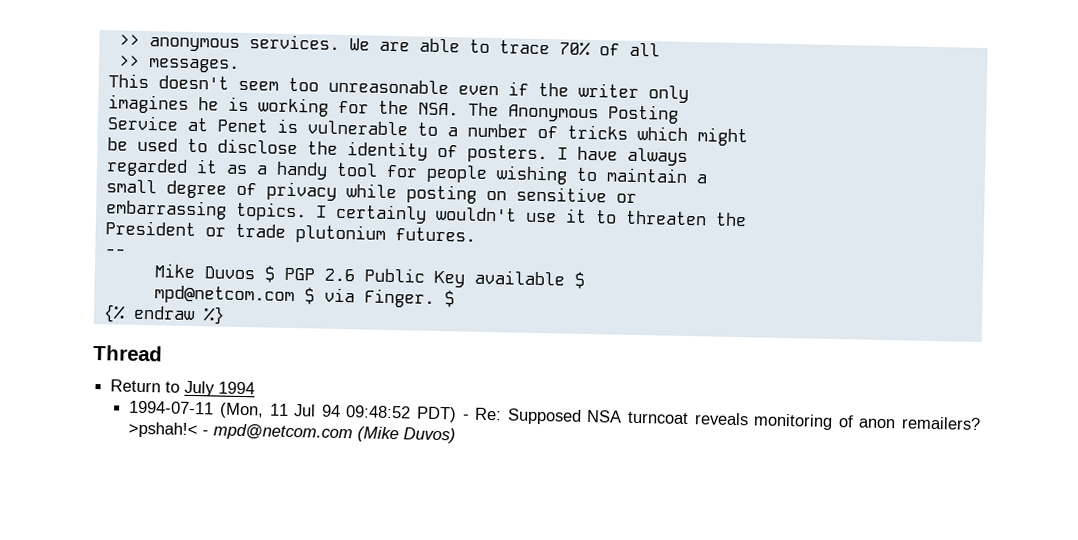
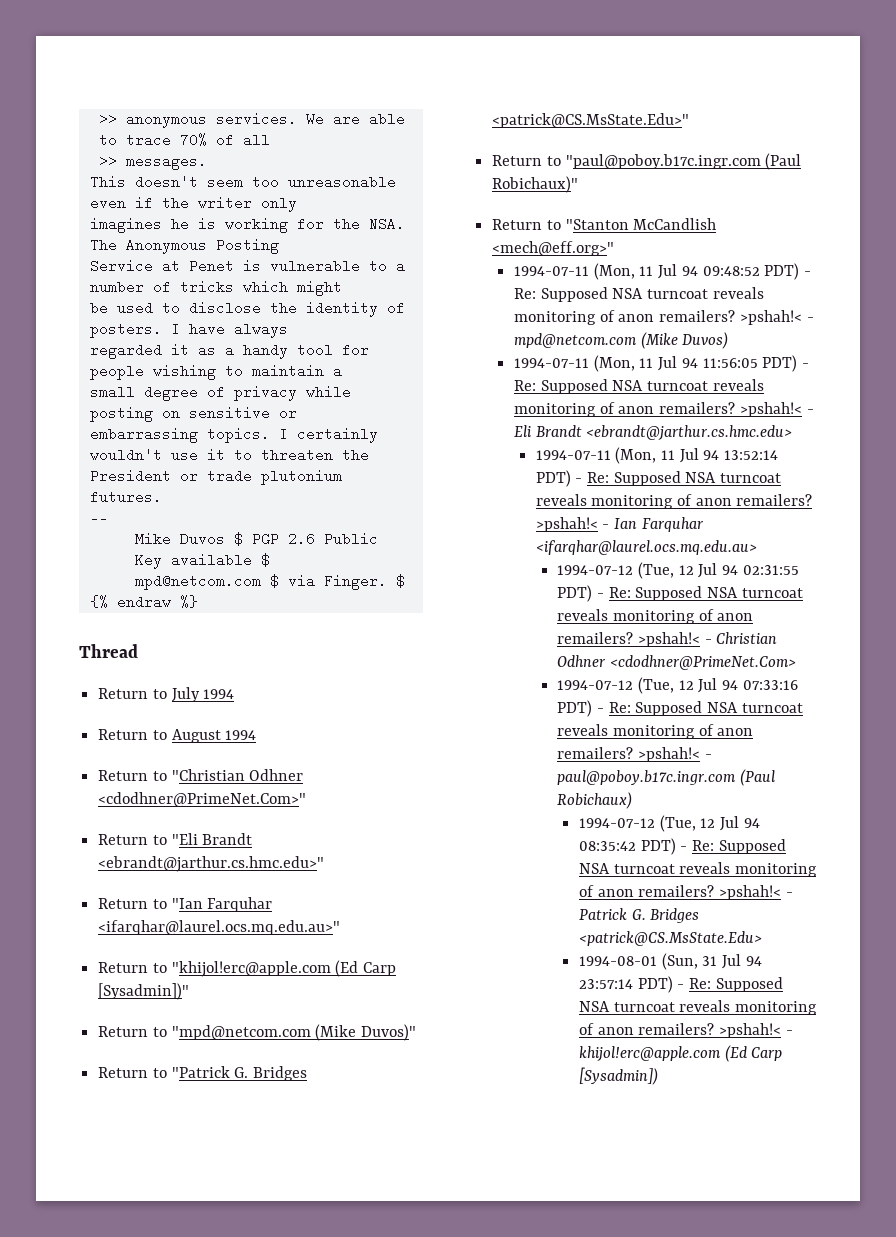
(256, 388) none -> [98,729,257,743] [98,769,304,781] [98,792,307,807] [98,833,253,845] [98,856,325,872] [98,897,273,912] [98,920,341,935] [98,960,397,977] [98,983,190,1000] [98,1024,417,1041] [98,1066,308,1081] [492,113,690,128] [492,153,802,170] [492,176,579,193] [492,218,717,230] [492,241,615,256] // Return to August 1994 // Return to "Christian Odhner <cdodhner@PrimeNet.Com>" // Return to "Eli Brandt <ebrandt@jarthur.cs.hmc.edu>" // Return to "Ian Farquhar <ifarqhar@laurel.ocs.mq.edu.au>" // Return to "khijol!erc@apple.com (Ed Carp [Sysadmin])" // Return to "mpd@netcom.com (Mike Duvos)" // Return to "Patrick G. Bridges <patrick@CS.MsState.Edu>" // Return to "paul@poboy.b17c.ingr.com (Paul Robichaux)" // Return to "Stanton McCandlish <mech@eff.org>"
(457, 435) none -> [513,355,809,372] [513,379,764,394] [513,402,814,417] [513,425,793,440] [535,447,779,464] [535,470,782,487] [535,494,813,509] [535,517,704,532] [535,540,757,555] [557,562,799,579] [557,585,803,602] [557,609,754,624] [557,632,778,647] [557,655,796,670] [557,677,798,694] [557,700,803,717] [557,724,754,739] [557,747,712,762] [557,769,775,786] [557,792,633,809] [578,815,760,832] [578,838,786,855] [578,862,818,877] [578,885,793,900] [578,908,700,923] [578,931,762,946] [578,953,762,970] [578,976,783,993] [578,1000,818,1015] [578,1023,793,1038] [578,1045,783,1062] [578,1067,658,1085] // 1994-07-11 (Mon, 11 Jul 94 11:56:05 PDT) - Re: Supposed NSA turncoat reveals monitoring of anon remailers? >pshah!< - Eli Brandt <ebrandt@jarthur.cs.hmc.edu> // 1994-07-11 (Mon, 11 Jul 94 13:52:14 PDT) - Re: Supposed NSA turncoat reveals monitoring of anon remailers? >pshah!< - Ian Farquhar <ifarqhar@laurel.ocs.mq.edu.au> // 1994-07-12 (Tue, 12 Jul 94 02:31:55 PDT) - Re: Supposed NSA turncoat reveals monitoring of anon remailers? >pshah!< - Christian Odhner <cdodhner@PrimeNet.Com> // 1994-07-12 (Tue, 12 Jul 94 07:33:16 PDT) - Re: Supposed NSA turncoat reveals monitoring of anon remailers? >pshah!< - paul@poboy.b17c.ingr.com (Paul Robichaux) // 1994-07-12 (Tue, 12 Jul 94 08:35:42 PDT) - Re: Supposed NSA turncoat reveals monitoring of anon remailers? >pshah!< - Patrick G. Bridges <patrick@CS.MsState.Edu> // 1994-08-01 (Sun, 31 Jul 94 23:57:14 PDT) - Re: Supposed NSA turncoat reveals monitoring of anon remailers? >pshah!< - khijol!erc@apple.com (Ed Carp [Sysadmin])

